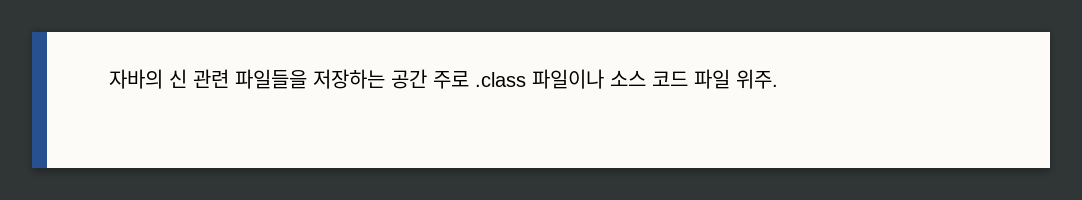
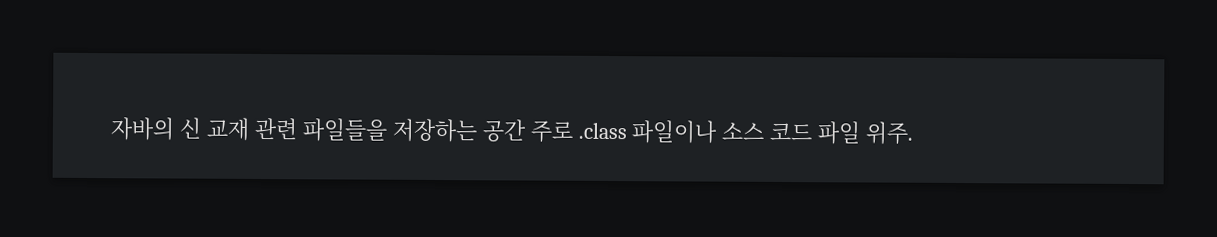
(187, 78) none -> [205,117,249,141] 교재

